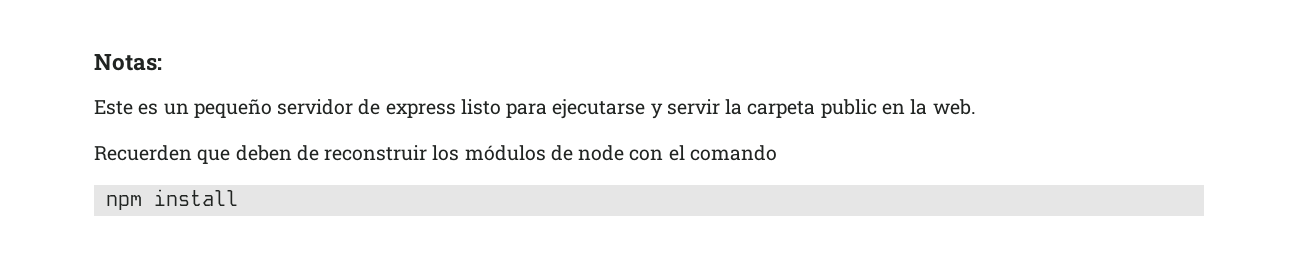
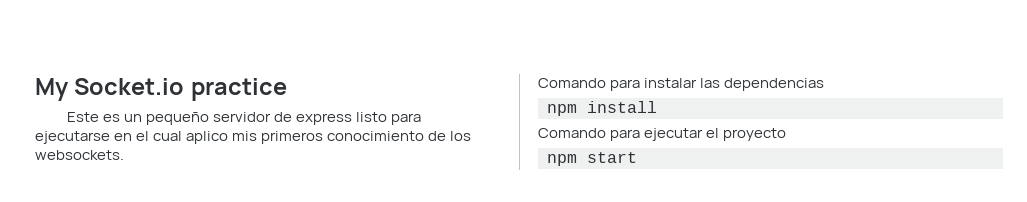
[94,54,162,71] Notas: -> [35,78,287,101] My Socket.io practice
[650,99,976,119] [94,145,777,164] [105,189,238,210] y servir la carpeta public en la web. // Recuerden que deben de reconstruir los módulos de node con el comando // npm install -> [114,131,472,144] [35,150,124,160] [538,78,825,91] [547,101,657,116] [538,128,787,141] [547,152,637,166] en el cual aplico mis primeros conocimiento de los websockets. // Comando para instalar las dependencias // npm install // Comando para ejecutar el proyecto // npm start

